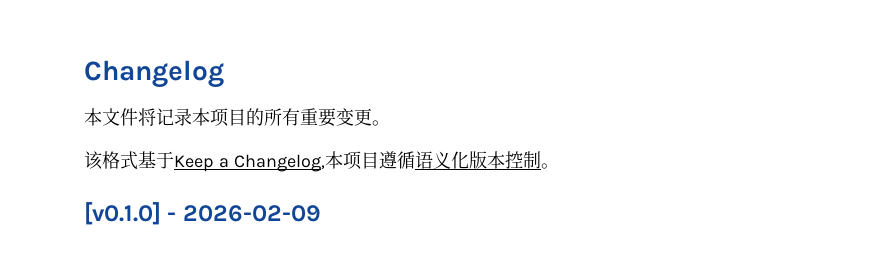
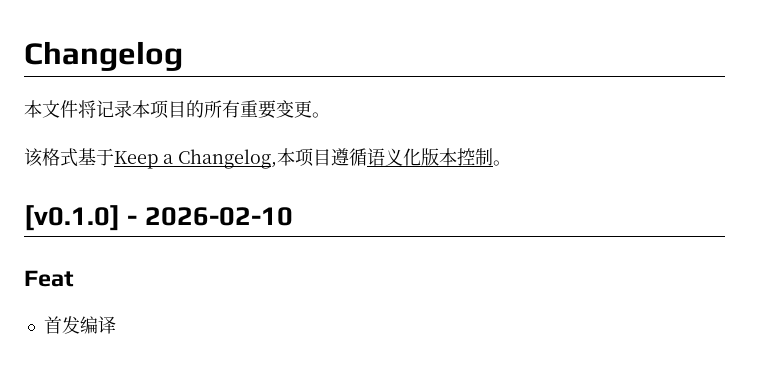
[182,205,321,222] 2026-02-09 -> [144,207,293,226] [24,270,74,287] [43,316,116,334] 2026-02-10 // Feat // 首发编译

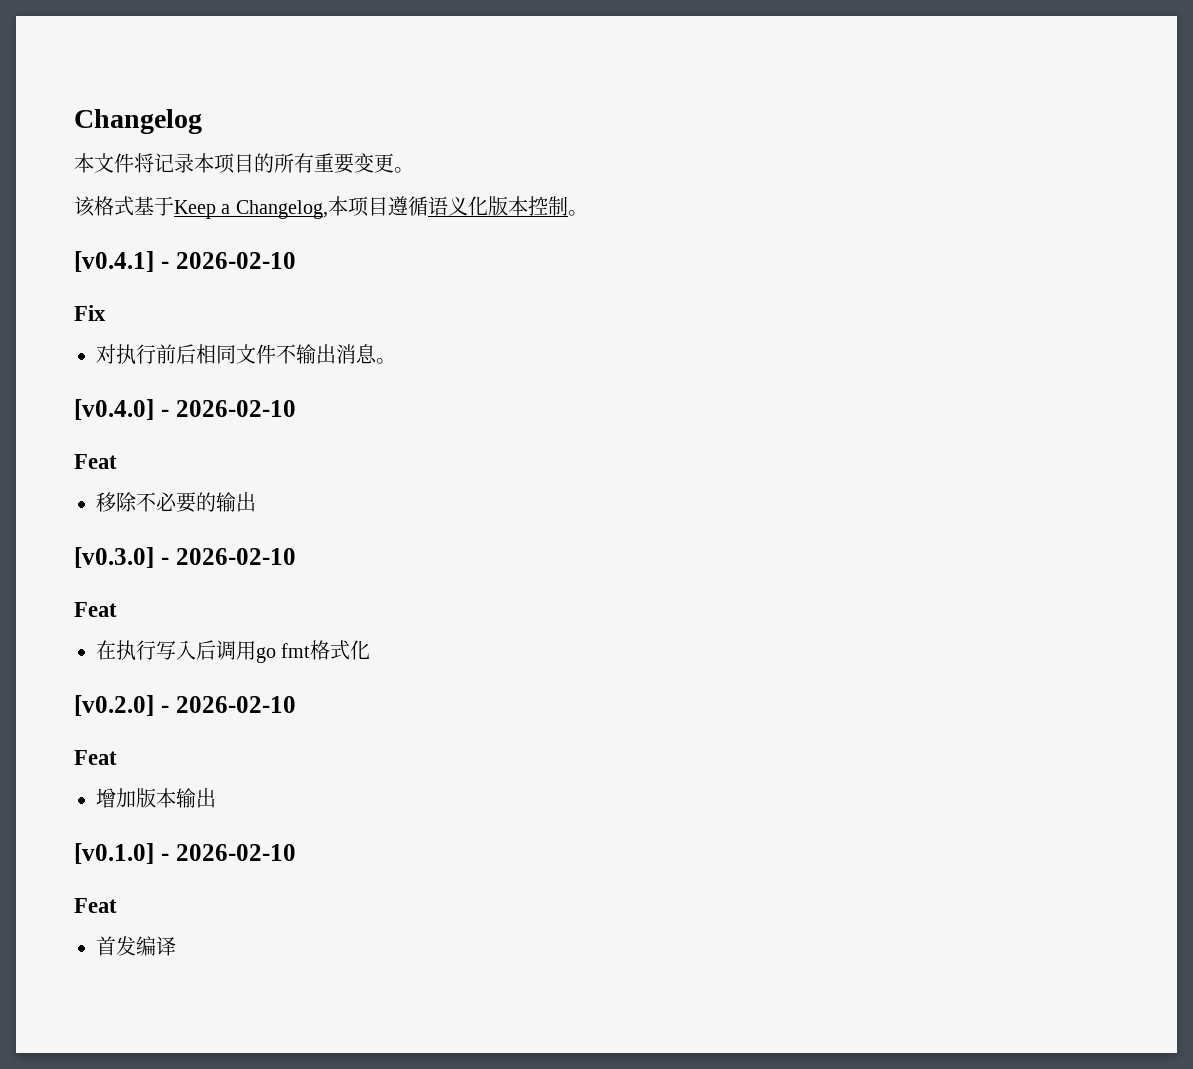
(511, 163) none -> [74,251,296,272] [74,305,106,321] [96,344,396,365] [74,399,296,420] [74,454,117,469] [96,492,256,513] [74,547,296,568] [74,602,117,617] [96,640,371,663] [74,695,296,716] [74,750,117,765] [96,788,216,808] // [v0.4.1] - 2026-02-10 // Fix // 对执行前后相同文件不输出消息。 // [v0.4.0] - 2026-02-10 // Feat // 移除不必要的输出 // [v0.3.0] - 2026-02-10 // Feat // 在执行写入后调用go fmt格式化 // [v0.2.0] - 2026-02-10 // Feat // 增加版本输出

